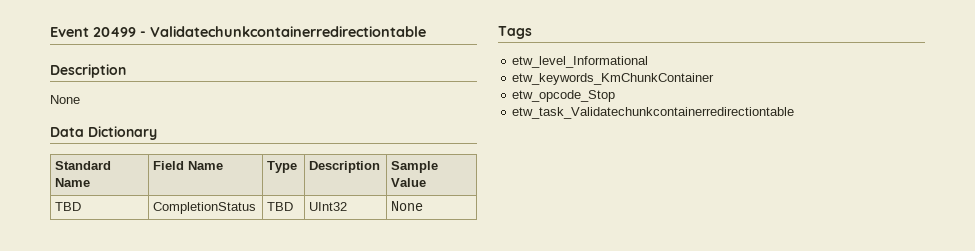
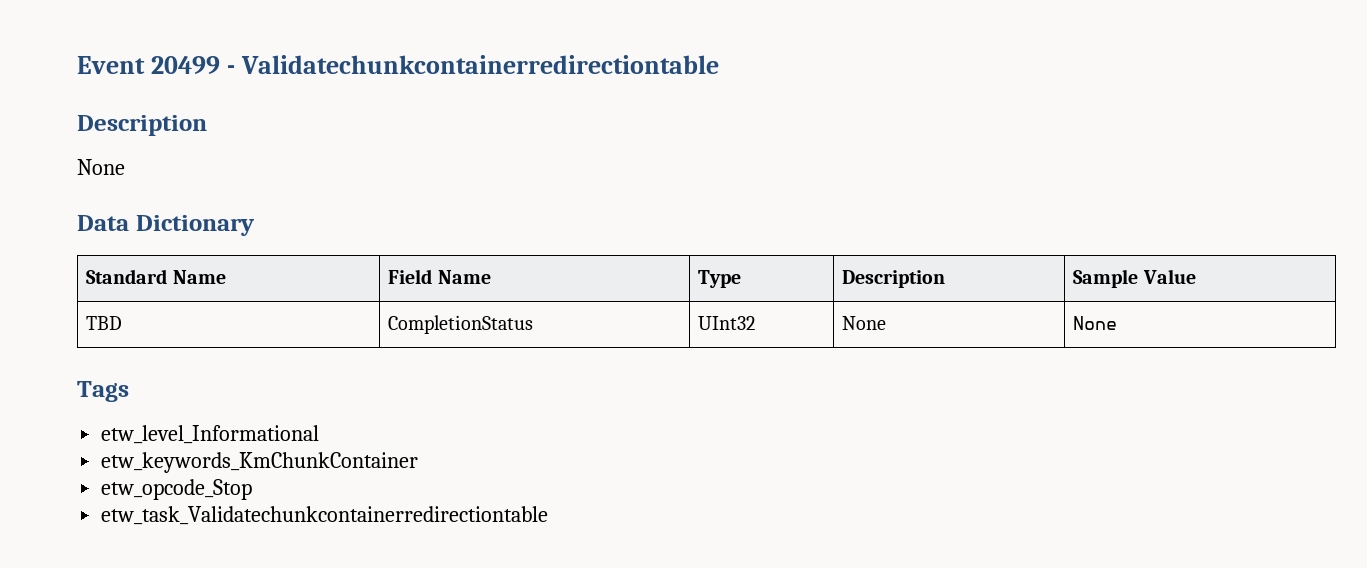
[267,202,294,211] [309,202,348,211] TBD | UInt32 -> [698,316,756,330] [842,316,887,330] UInt32 | None

